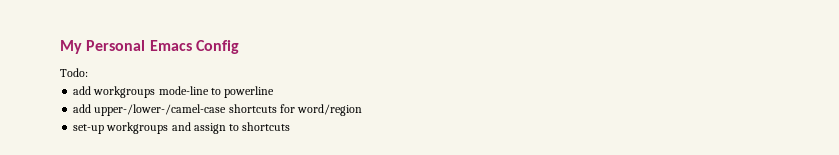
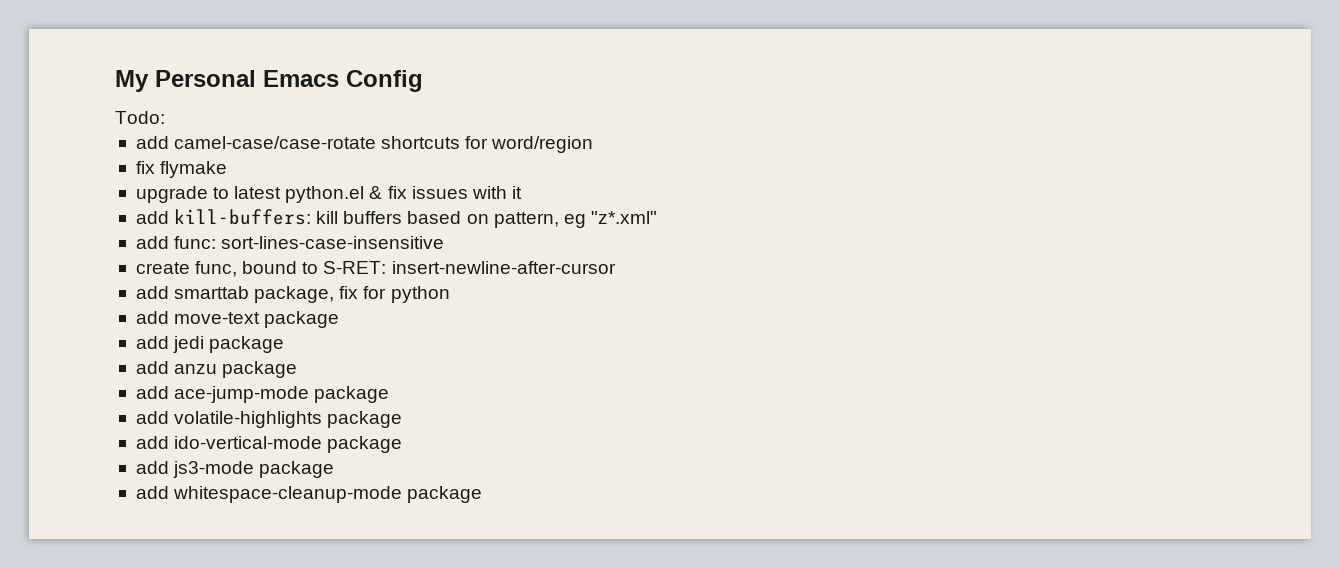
[93,86,275,98] [73,104,363,116] [73,122,291,134] workgroups mode-line to powerline // add upper-/lower-/camel-case shortcuts for word/region // set-up workgroups and assign to shortcuts -> [174,136,594,153] [135,161,228,178] [135,186,522,203] [135,209,657,228] [135,236,445,249] [135,261,616,277] [135,286,450,303] [135,311,340,328] [135,336,285,353] [135,361,298,378] [135,386,390,403] [135,411,403,428] [135,436,403,453] [135,461,335,478] [135,486,483,503] camel-case/case-rotate shortcuts for word/region // fix flymake // upgrade to latest python.el & fix issues with it // add kill-buffers: kill buffers based on pattern, eg "z*.xml" // add func: sort-lines-case-insensitive // create func, bound to S-RET: insert-newline-after-cursor // add smarttab package, fix for python // add move-text package // add jedi package // add anzu package // add ace-jump-mode package // add volatile-highlights package // add ido-vertical-mode package // add js3-mode package // add whitespace-cleanup-mode package

